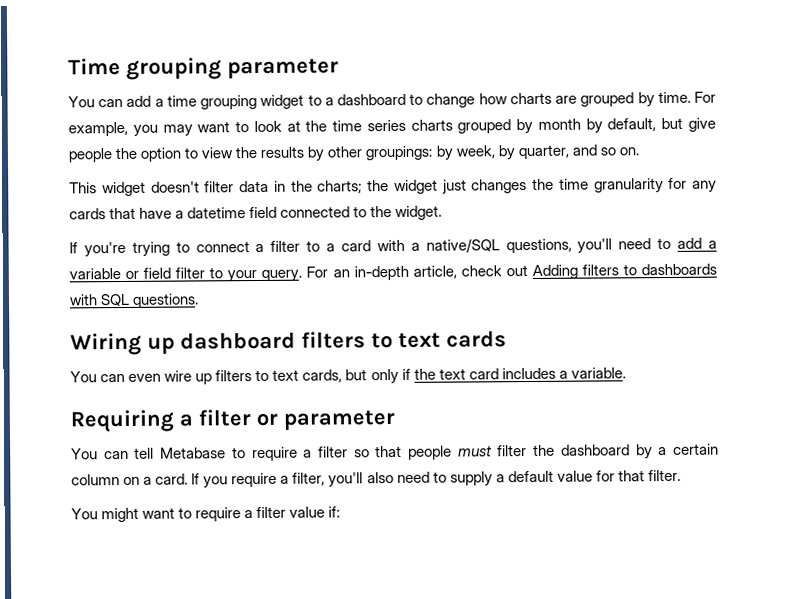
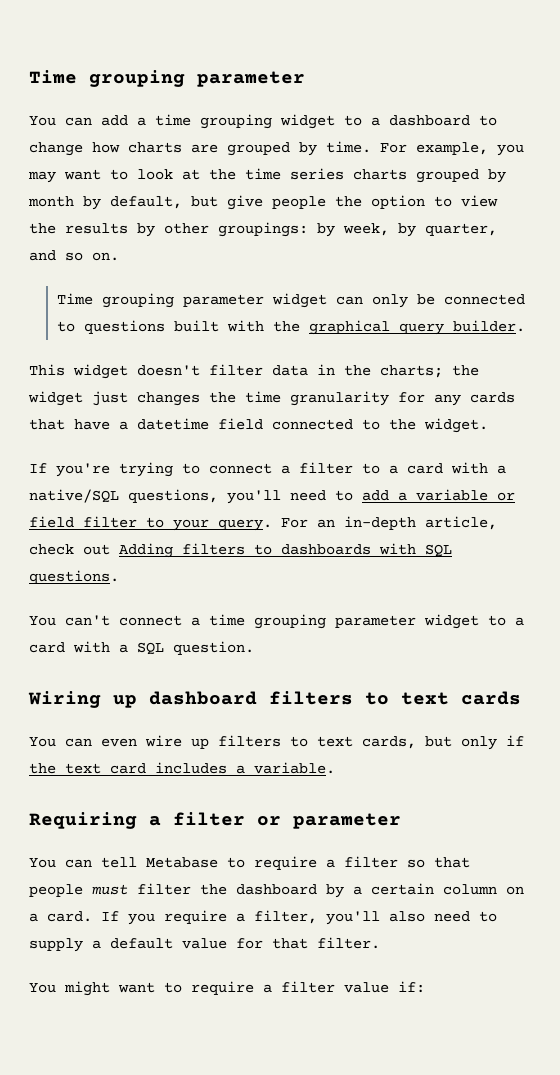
(639, 151) none -> [56,293,525,308] [56,320,525,335] // Time grouping parameter widget can only be connected to questions built with the graphical query builder.
(200, 300) none -> [29,614,524,629] [29,641,254,655] // You can't connect a time grouping parameter widget to a card with a SQL question.

